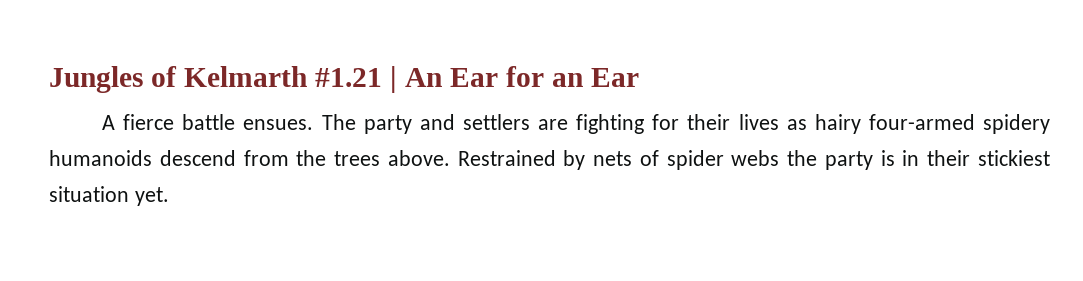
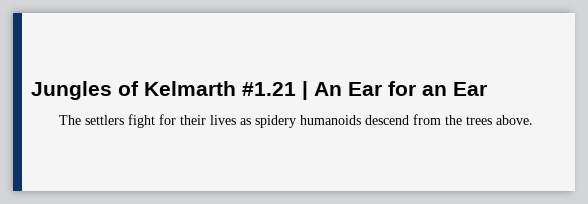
[102,114,645,134] A fierce battle ensues. The party and settlers are fighting -> [59,114,156,128] The settlers fight
[814,114,975,134] hairy four-armed -> (252, 121) none
[457,150,1050,170] [49,186,169,206] Restrained by nets of spider webs the party is in their stickiest situation yet. -> (534, 120) none

